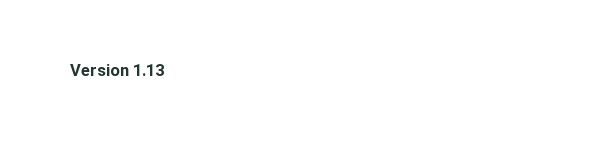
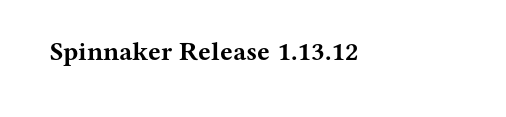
[70,64,165,76] Version 1.13 -> [50,42,360,66] Spinnaker Release 1.13.12

